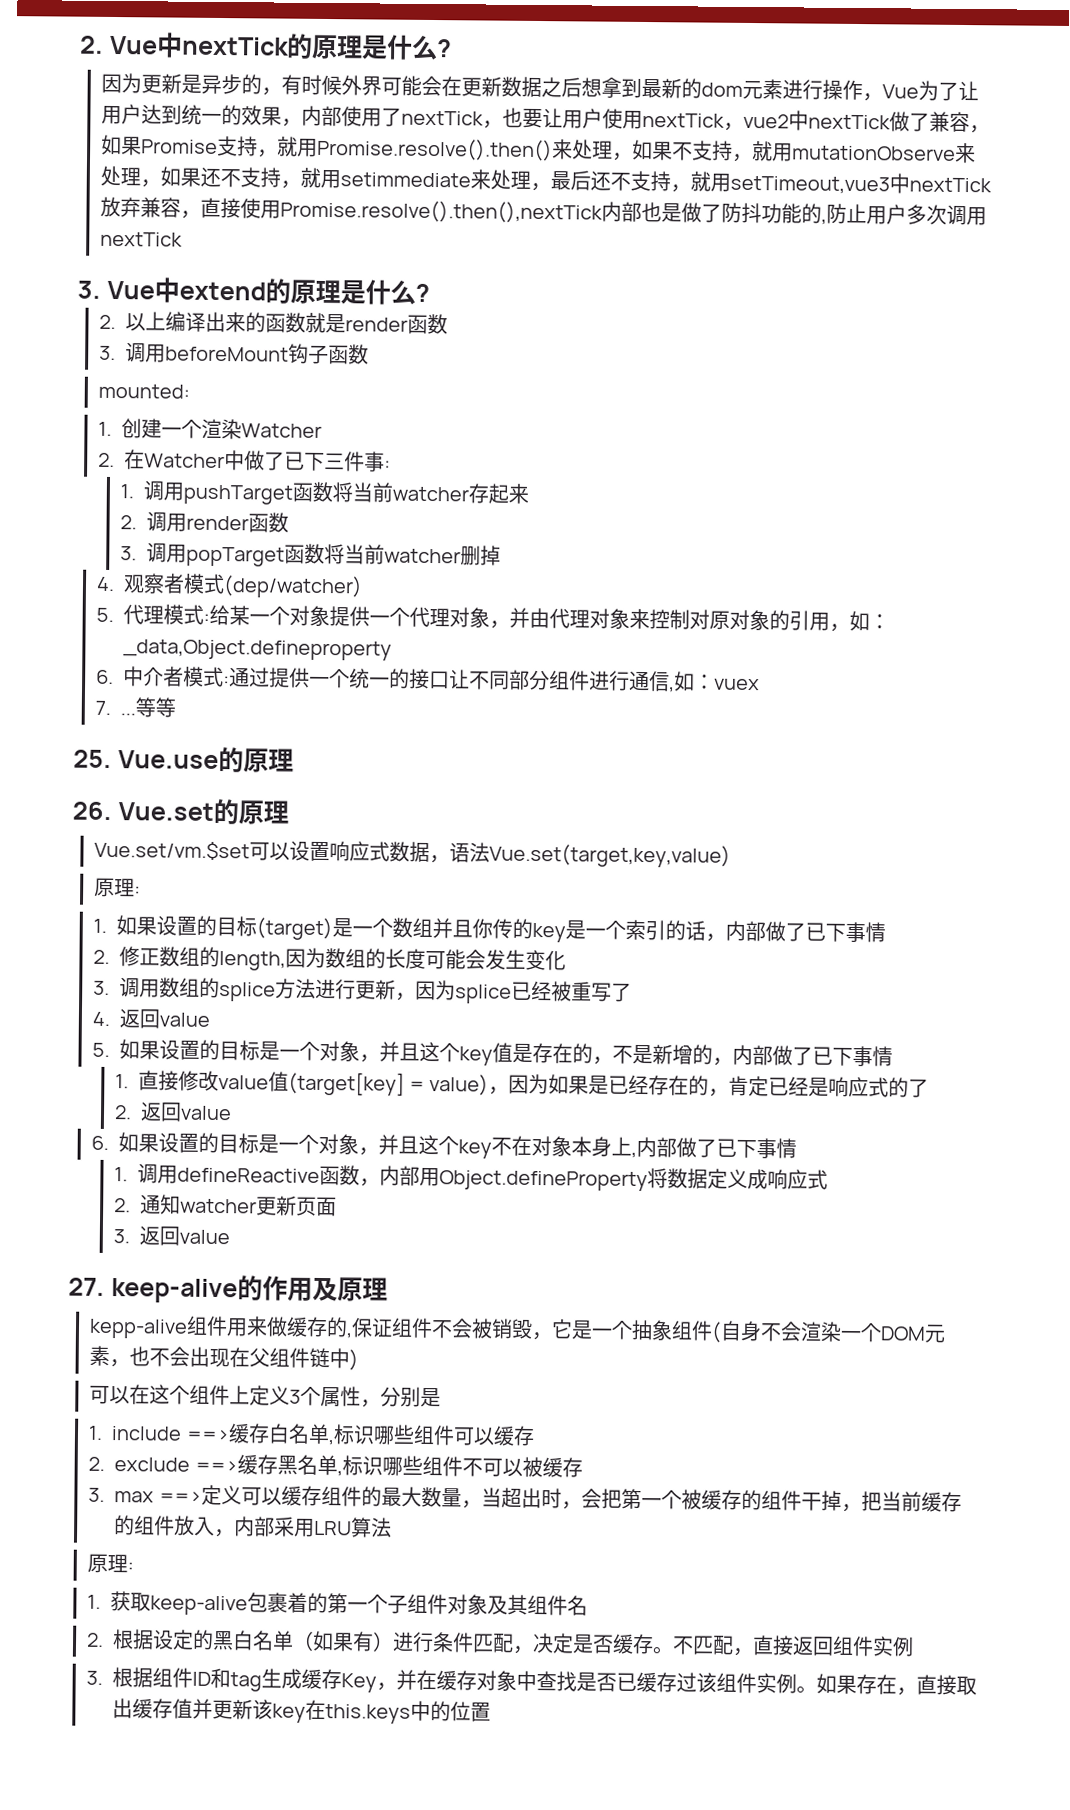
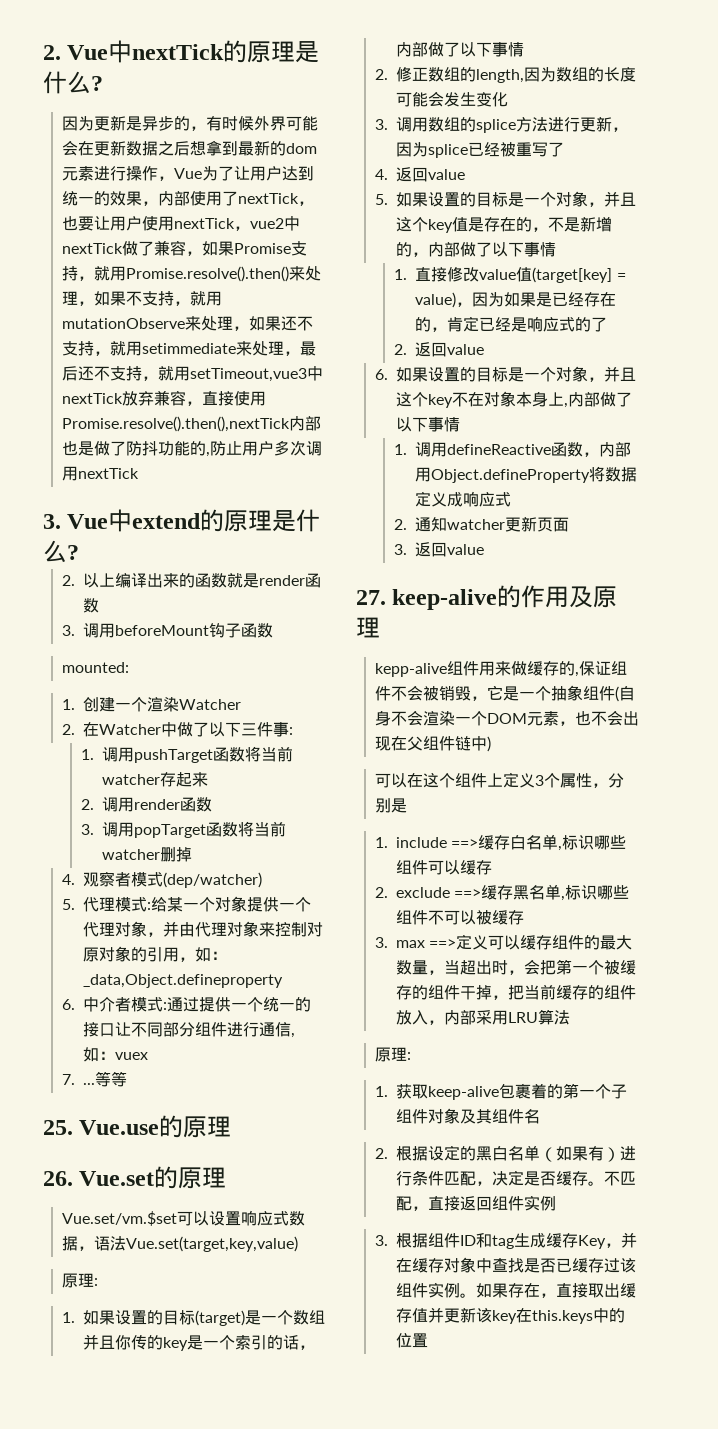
[284,451,306,470] 已 -> [209,722,226,737] 以
[805,922,827,941] 已 -> [460,42,477,57] 以
[812,1046,834,1065] 已 -> [492,242,509,257] 以
[716,1138,738,1157] 已 -> [396,417,413,432] 以

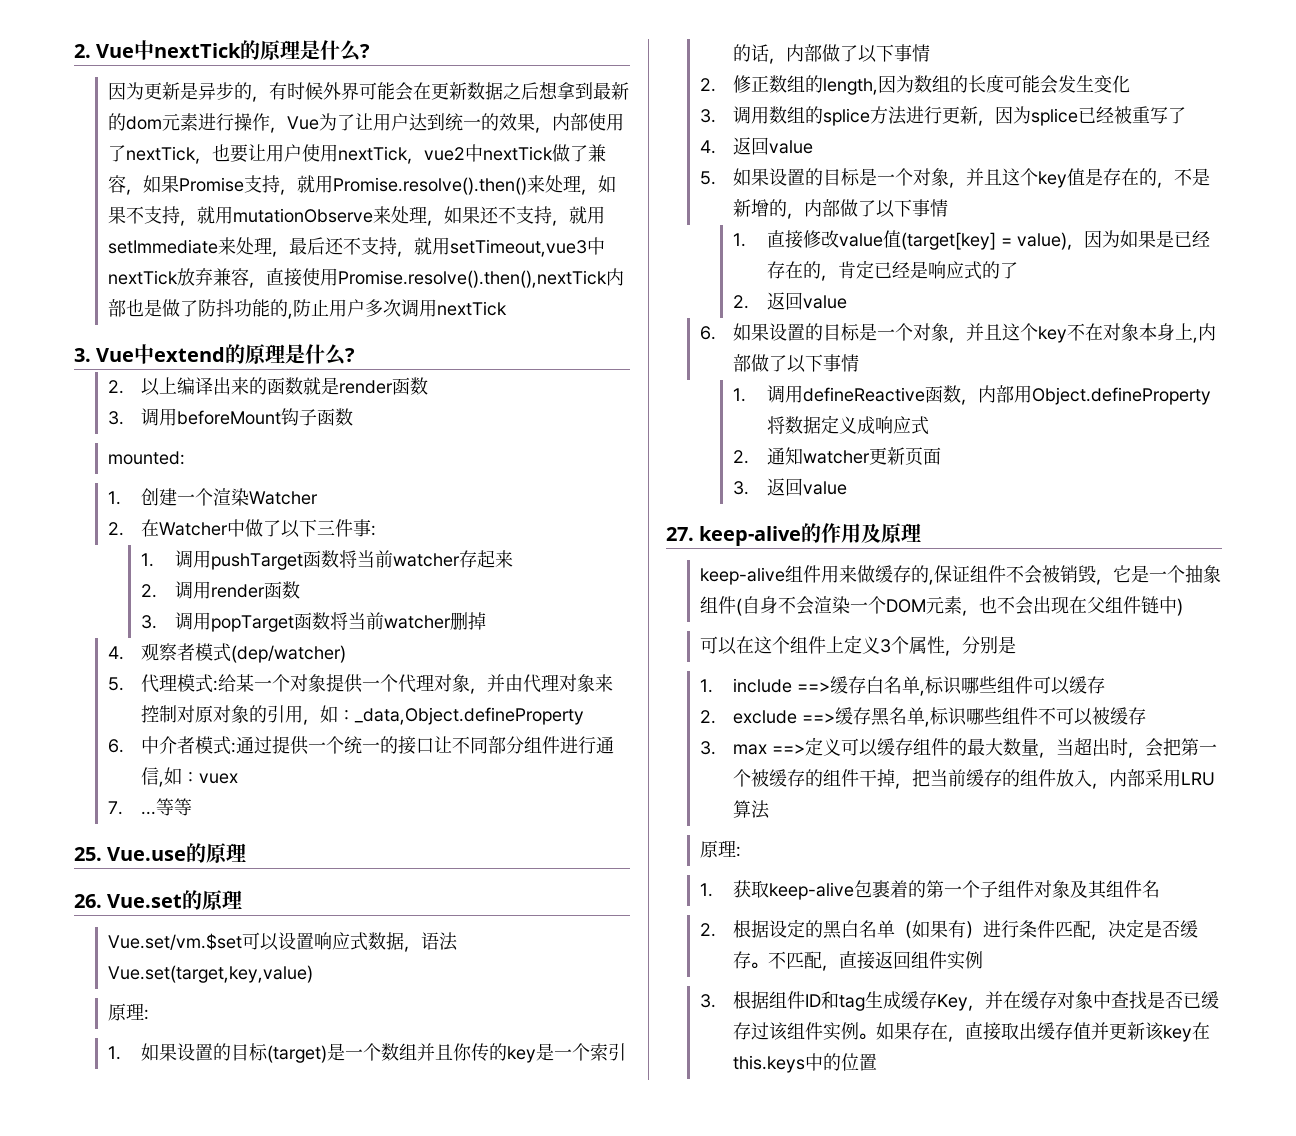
[142,343,237,354] setimmediate -> [107,239,218,254] setImmediate
[83,974,284,988] _data,Object.defineproperty -> [353,707,584,725] _data,Object.defineProperty
[375,663,448,677] kepp-alive -> [699,567,785,585] keep-alive

